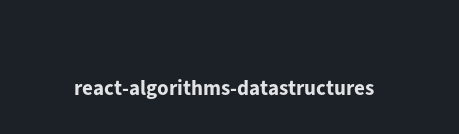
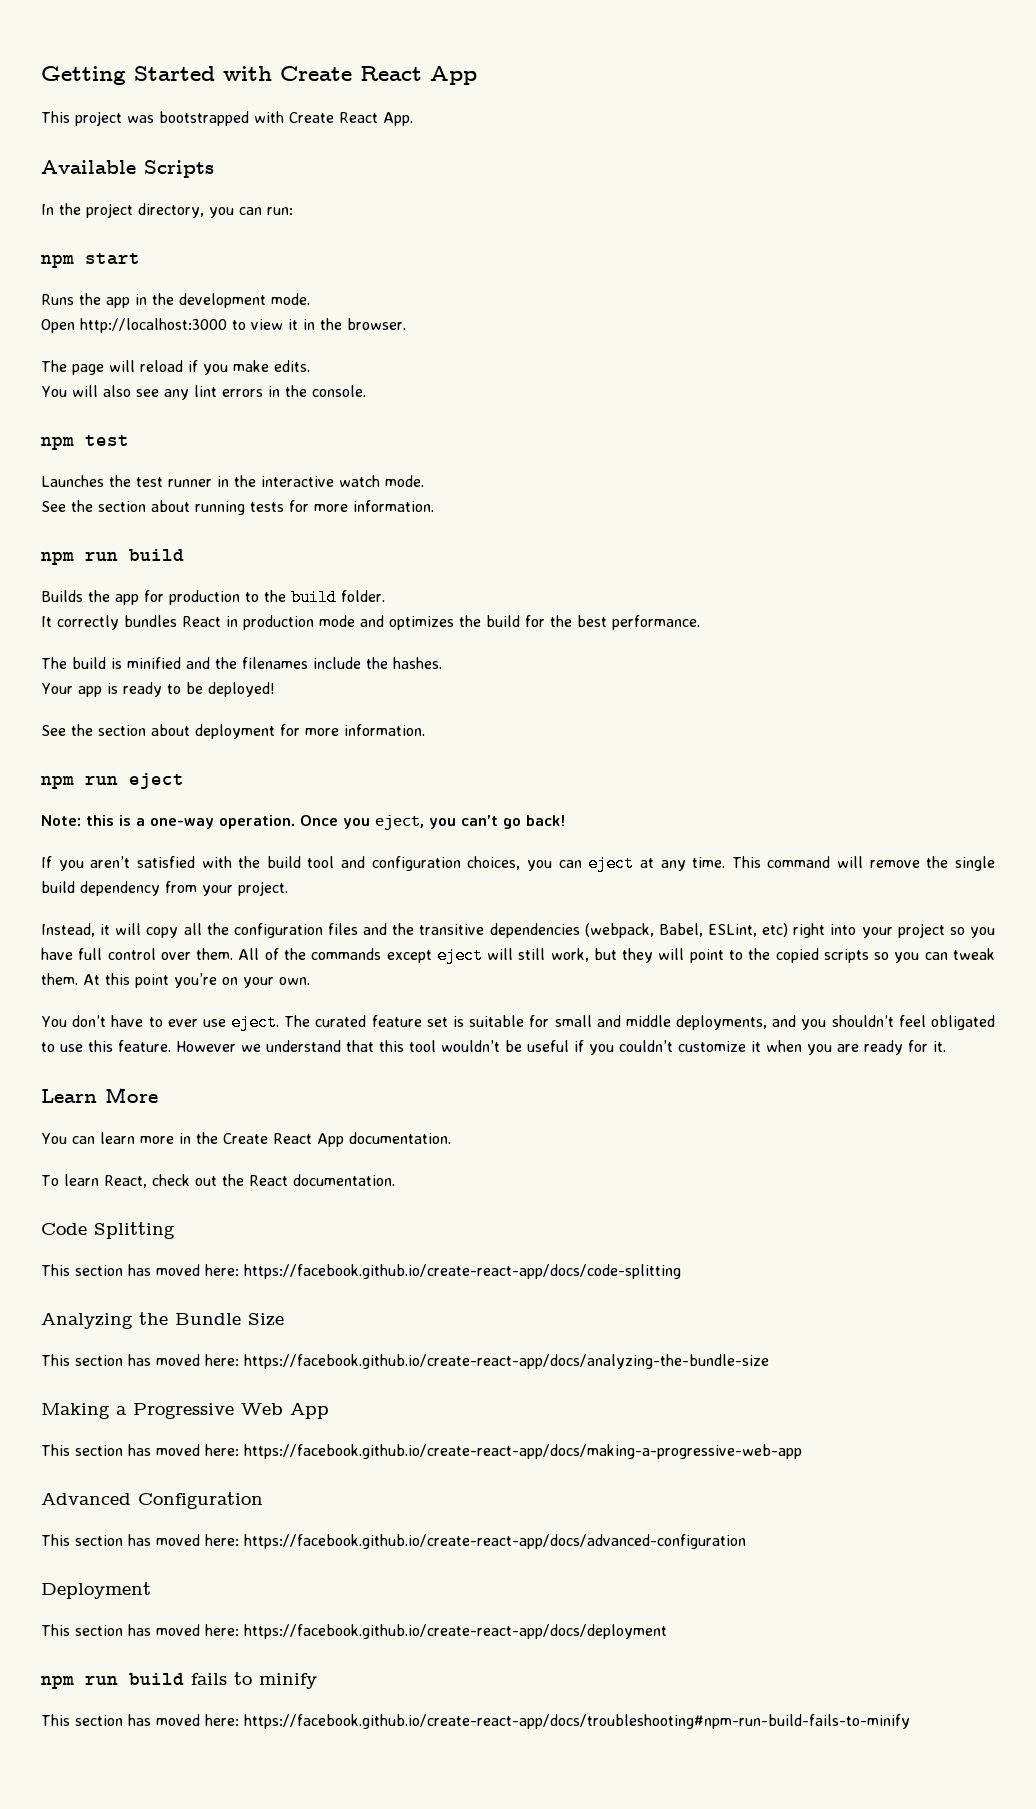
[74,79,374,99] react-algorithms-datastructures -> [41,66,477,85] [41,111,413,126] [41,160,214,178] [41,203,293,218] [41,253,140,268] [41,293,310,308] [41,318,406,333] [41,360,310,375] [41,385,366,400] [41,435,129,450] [41,475,424,487] [41,500,434,515] [41,549,184,565] [41,589,385,606] [41,615,700,630] [41,657,442,669] [41,682,275,697] [41,724,425,739] [41,773,184,789] [41,815,565,830] [41,855,995,872] [41,881,288,896] [41,923,995,938] [41,947,995,964] [41,973,310,988] [41,1014,995,1031] [41,1040,946,1055] [41,1087,158,1103] [41,1132,451,1147] [41,1174,395,1188] [41,1222,175,1239] [41,1264,681,1279] [41,1312,284,1329] [41,1354,769,1369] [41,1403,329,1419] [41,1444,802,1459] [41,1492,263,1509] [41,1534,746,1549] [41,1582,151,1599] [41,1624,667,1639] [41,1672,317,1689] [41,1714,910,1729] Getting Started with Create React App // This project was bootstrapped with Create React App. // Available Scripts // In the project directory, you can run: // npm start // Runs the app in the development mode. // Open http://localhost:3000 to view it in the browser. // The page will reload if you make edits. // You will also see any lint errors in the console. // npm test // Launches the test runner in the interactive watch mode. // See the section about running tests for more information. // npm run build // Builds the app for production to the build folder. // It correctly bundles React in production mode and optimizes the build for the best performance. // The build is minified and the filenames include the hashes. // Your app is ready to be deployed! // See the section about deployment for more information. // npm run eject // Note: this is a one-way operation. Once you eject, you can’t go back! // If you aren’t satisfied with the build tool and configuration choices, you can eject at any time. This command will remove the single build dependency from your project. // Instead, it will copy all the configuration files and the transitive dependencies (webpack, Babel, ESLint, etc) right into your project so you have full control over them. All of the commands except eject will still work, but they will point to the copied scripts so you can tweak them. At this point you’re on your own. // You don’t have to ever use eject. The curated feature set is suitable for small and middle deployments, and you shouldn’t feel obligated to use this feature. However we understand that this tool wouldn’t be useful if you couldn’t customize it when you are ready for it. // Learn More // You can learn more in the Create React App documentation. // To learn React, check out the React documentation. // Code Splitting // This section has moved here: https://facebook.github.io/create-react-app/docs/code-splitting // Analyzing the Bundle Size // This section has moved here: https://facebook.github.io/create-react-app/docs/analyzing-the-bundle-size // Making a Progressive Web App // This section has moved here: https://facebook.github.io/create-react-app/docs/making-a-progressive-web-app // Advanced Configuration // This section has moved here: https://facebook.github.io/create-react-app/docs/advanced-configuration // Deployment // This section has moved here: https://facebook.github.io/create-react-app/docs/deployment // npm run build fails to minify // This section has moved here: https://facebook.github.io/create-react-app/docs/troubleshooting#npm-run-build-fails-to-minify

